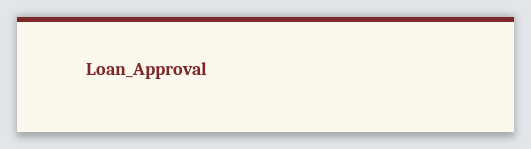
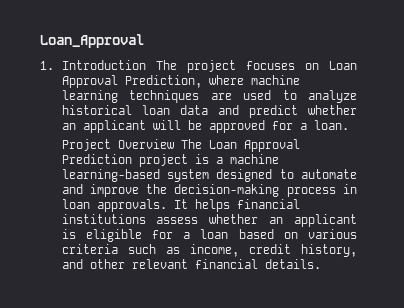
(207, 70) none -> [40,60,357,73] [61,75,300,88] [61,90,358,103] [61,105,358,118] [61,120,349,133] [61,139,300,152] [61,154,279,167] [61,169,358,182] [61,184,358,197] [61,199,300,212] [61,214,358,227] [61,229,357,242] [61,244,358,257] [61,259,321,269] // 1. Introduction The project focuses on Loan Approval Prediction, where machine learning techniques are used to analyze historical loan data and predict whether an applicant will be approved for a loan. // Project Overview The Loan Approval Prediction project is a machine learning-based system designed to automate and improve the decision-making process in loan approvals. It helps financial institutions assess whether an applicant is eligible for a loan based on various criteria such as income, credit history, and other relevant financial details.

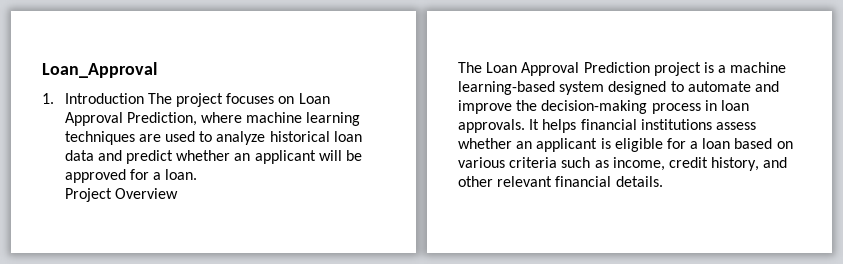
(174, 144) none -> (178, 193) //

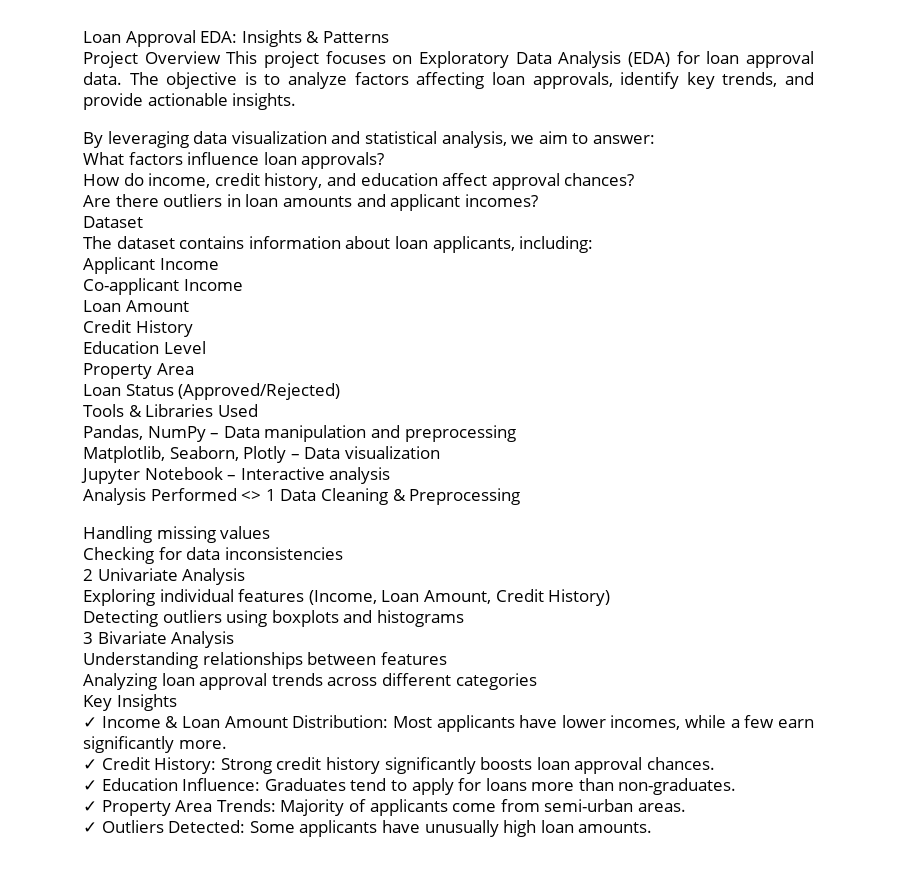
[42,62,157,78] [42,93,330,107] [64,112,361,126] [64,131,362,145] [64,150,362,164] [64,169,198,183] [64,188,178,202] [458,62,787,76] [458,81,779,95] [458,100,749,114] [458,119,756,133] [458,138,793,152] [458,157,788,171] [458,176,663,187] Loan_Approval // 1. Introduction The project focuses on Loan Approval Prediction, where machine learning techniques are used to analyze historical loan data and predict whether an applicant will be approved for a loan. // Project Overview // The Loan Approval Prediction project is a machine learning-based system designed to automate and improve the decision-making process in loan approvals. It helps financial institutions assess whether an applicant is eligible for a loan based on various criteria such as income, credit history, and other relevant financial details. -> [83,30,389,47] [83,51,814,68] [83,72,814,89] [83,93,297,110] [83,131,655,148] [83,152,385,169] [83,173,635,190] [83,194,538,211] [83,216,143,228] [83,236,594,253] [83,257,219,274] [83,278,243,295] [83,300,189,312] [83,320,193,337] [83,341,206,354] [83,363,194,379] [83,383,341,400] [83,404,258,417] [83,425,516,442] [83,446,440,463] [81,467,391,484] [83,488,521,505] [83,526,271,543] [83,547,343,564] [83,568,246,585] [83,589,611,606] [83,610,464,627] [83,631,235,648] [83,652,447,669] [83,673,537,690] [83,694,177,711] [83,715,814,732] [83,736,227,753] [83,757,715,774] [83,778,737,795] [83,799,686,816] [83,820,653,837] Loan Approval EDA: Insights & Patterns // Project Overview This project focuses on Exploratory Data Analysis (EDA) for loan approval data. The objective is to analyze factors affecting loan approvals, identify key trends, and provide actionable insights. // By leveraging data visualization and statistical analysis, we aim to answer: // What factors influence loan approvals? // How do income, credit history, and education affect approval chances? // Are there outliers in loan amounts and applicant incomes? // Dataset // The dataset contains information about loan applicants, including: // Applicant Income // Co-applicant Income // Loan Amount // Credit History // Education Level // Property Area // Loan Status (Approved/Rejected) // Tools & Libraries Used // Pandas, NumPy – Data manipulation and preprocessing // Matplotlib, Seaborn, Plotly – Data visualization // Jupyter Notebook – Interactive analysis // Analysis Performed <> 1 Data Cleaning & Preprocessing // Handling missing values // Checking for data inconsistencies // 2 Univariate Analysis // Exploring individual features (Income, Loan Amount, Credit History) // Detecting outliers using boxplots and histograms // 3 Bivariate Analysis // Understanding relationships between features // Analyzing loan approval trends across different categories // Key Insights // ✓ Income & Loan Amount Distribution: Most applicants have lower incomes, while a few earn significantly more. // ✓ Credit History: Strong credit history significantly boosts loan approval chances. // ✓ Education Influence: Graduates tend to apply for loans more than non-graduates. // ✓ Property Area Trends: Majority of applicants come from semi-urban areas. // ✓ Outliers Detected: Some applicants have unusually high loan amounts.

